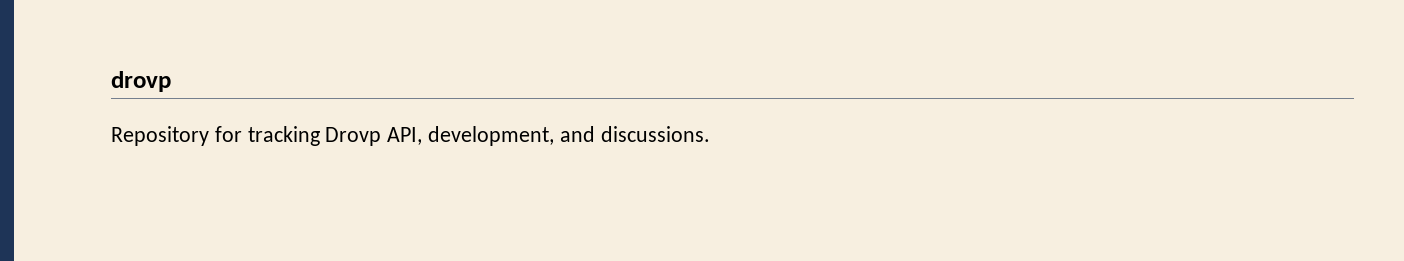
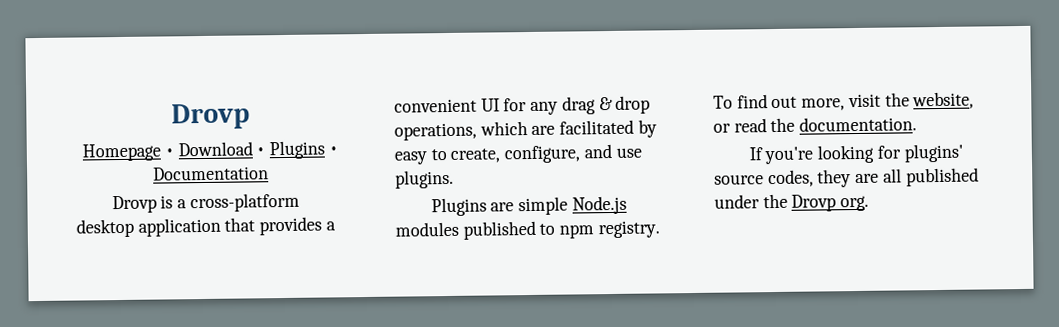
[111,71,171,92] [111,126,710,146] drovp // Repository for tracking Drovp API, development, and discussions. -> [170,103,250,130] [82,140,338,162] [153,166,269,181] [111,192,300,214] [76,216,336,238] [394,95,651,115] [394,119,657,141] [394,143,642,165] [395,169,454,189] [430,195,627,217] [395,220,660,240] [713,91,975,111] [713,116,918,133] [748,143,964,165] [714,167,979,188] [714,193,870,212] Drovp // Homepage • Download • Plugins • Documentation // Drovp is a cross-platform desktop application that provides a convenient UI for any drag & drop operations, which are facilitated by easy to create, configure, and use plugins. // Plugins are simple Node.js modules published to npm registry. To find out more, visit the website, or read the documentation. // If you're looking for plugins' source codes, they are all published under the Drovp org.

